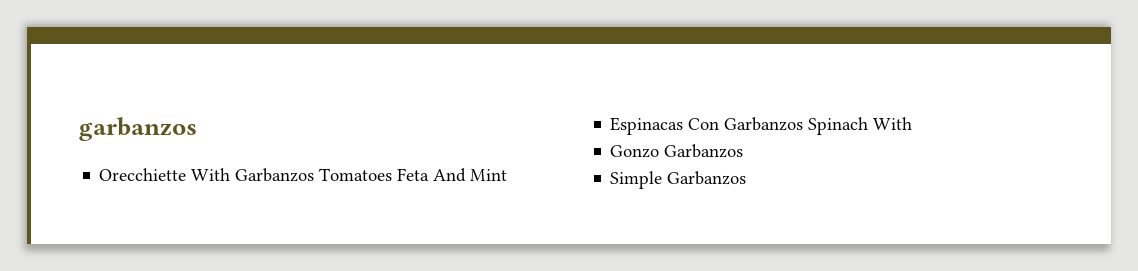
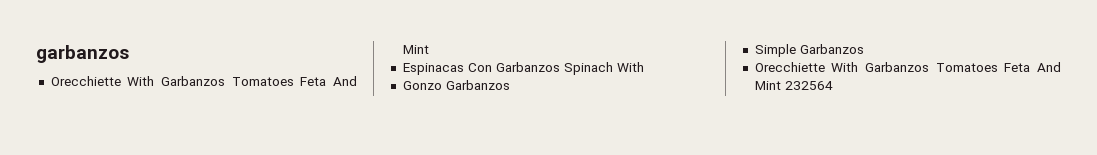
(747, 178) none -> [754,62,1061,72] [754,81,833,90] // Orecchiette With Garbanzos Tomatoes Feta And Mint 232564

